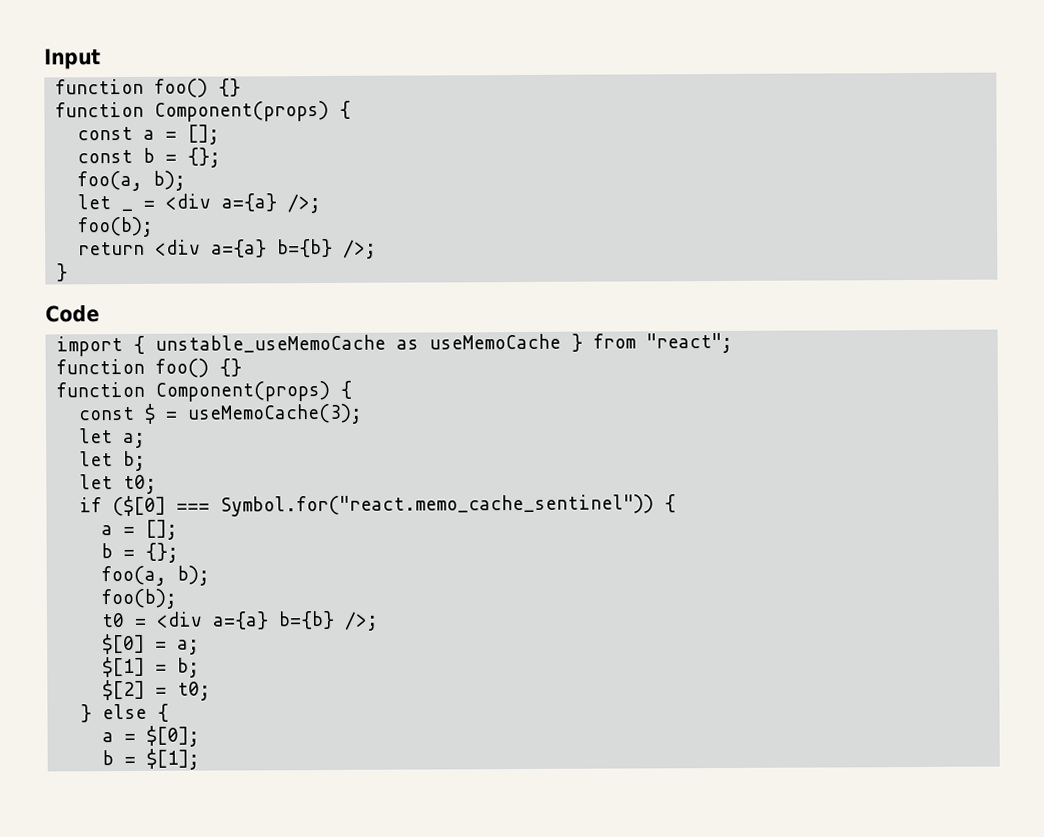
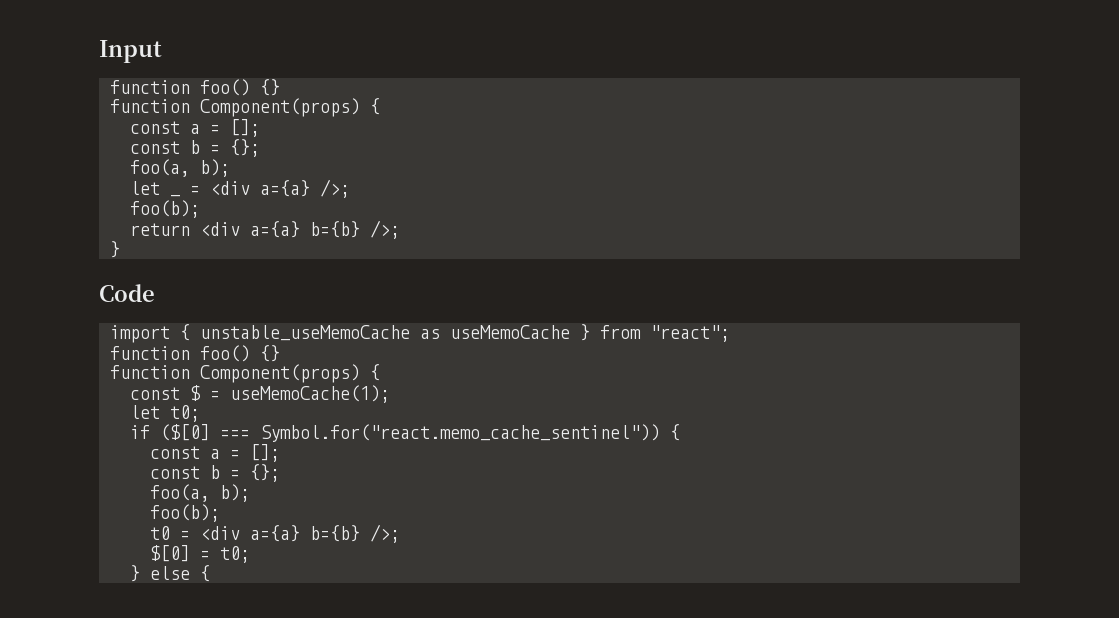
[186,403,363,425] [78,428,146,449] [78,450,146,472] useMemoCache(3); // let a; // let b; -> [230,385,391,403] useMemoCache(1);
[100,519,178,540] a = []; // -> [150,444,281,462] [150,466,201,479] const a = []; // const
[176,639,200,655] [101,656,200,678] [101,679,211,701] [79,703,169,723] [101,725,200,747] [101,748,200,770] a; // $[1] = b; // $[2] = t0; // } else { // a = $[0]; // b = $[1]; -> [220,546,251,563] [130,565,211,582] t0; // } else {

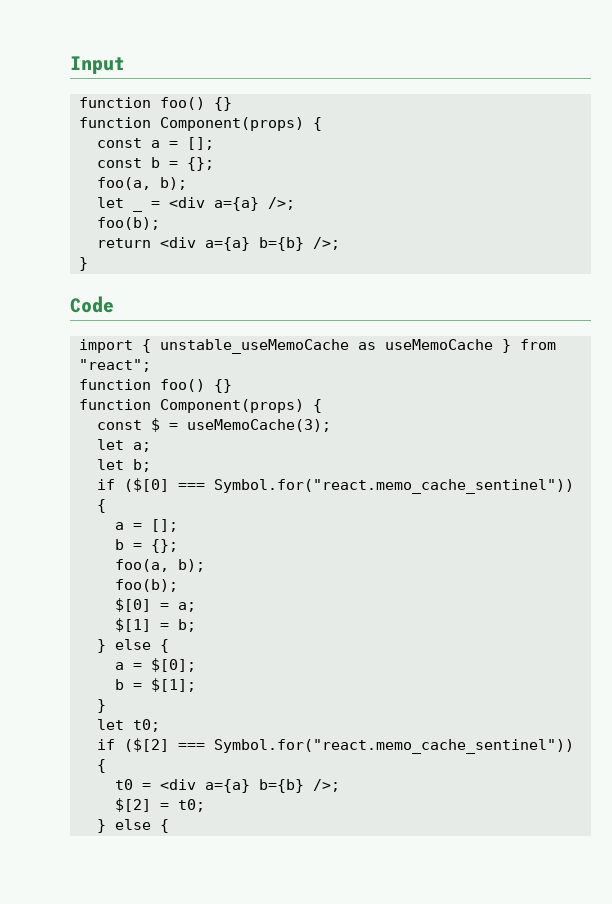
[230,385,391,403] [130,405,201,422] useMemoCache(1); // let t0; -> [187,419,332,432] [97,439,152,452] [97,459,152,472] useMemoCache(3); // let a; // let b;
[150,444,281,462] [150,466,201,479] const a = []; // const -> [115,519,179,532] a = []; //
(221, 513) none -> [115,598,197,612] [115,618,197,632] [97,639,170,653] [115,658,197,672] [115,678,197,692] [97,699,107,713] [97,719,161,732] [97,738,575,754] [97,759,107,773] // $[0] = a; // $[1] = b; // } else { // a = $[0]; // b = $[1]; // } // let t0; // if ($[2] === Symbol.for("react.memo_cache_sentinel")) {
[150,545,191,562] $[0] -> [115,798,152,812] $[2]

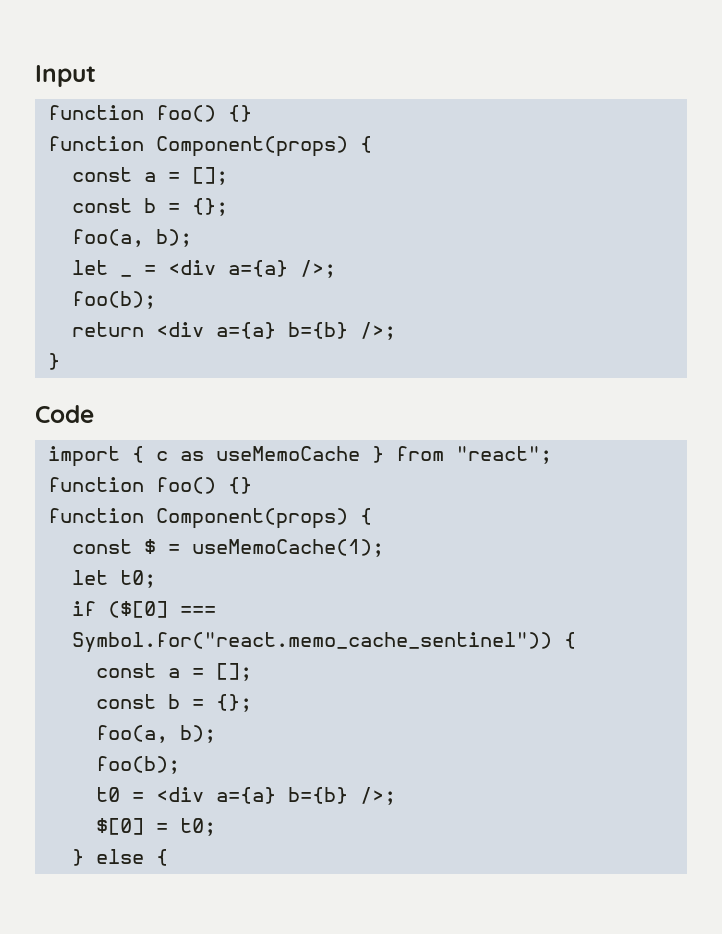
[160,339,350,354] unstable_useMemoCache -> [155,451,168,461] c
[187,419,332,432] [97,439,152,452] [97,459,152,472] useMemoCache(3); // let a; // let b; -> [191,539,384,557] [71,570,156,588] useMemoCache(1); // let t0;
[115,519,179,532] a = []; // -> [95,663,252,681] [95,694,156,709] const a = []; // const
[115,598,197,612] [115,618,197,632] [97,639,170,653] [115,658,197,672] [115,678,197,692] [97,699,107,713] [97,719,161,732] [97,738,575,754] [97,759,107,773] // $[0] = a; // $[1] = b; // } else { // a = $[0]; // b = $[1]; // } // let t0; // if ($[2] === Symbol.for("react.memo_cache_sentinel")) { -> (180, 765) none
[115,798,152,812] $[2] -> [95,818,144,835] $[0]

